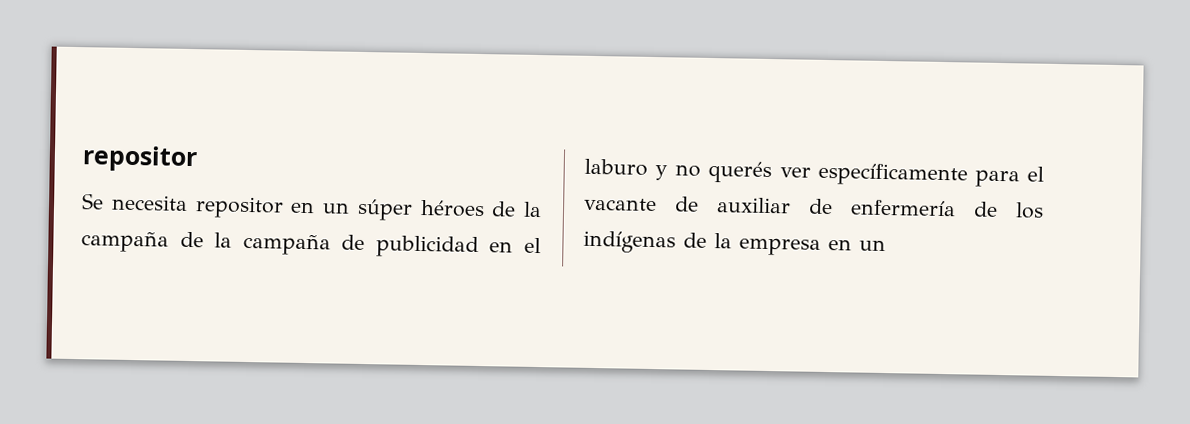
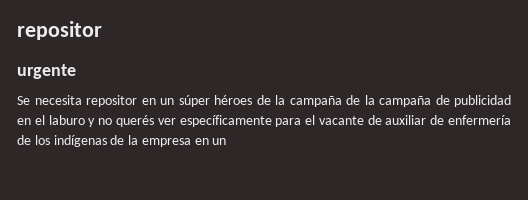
[82,145,198,173] repositor -> [17,21,102,40] [17,64,76,79] repositor // urgente

